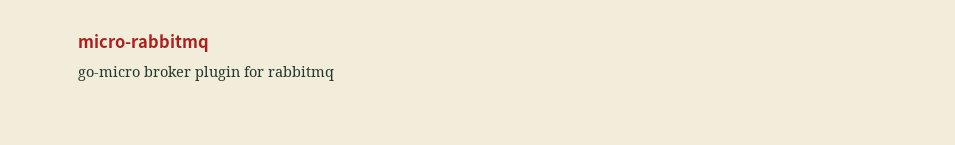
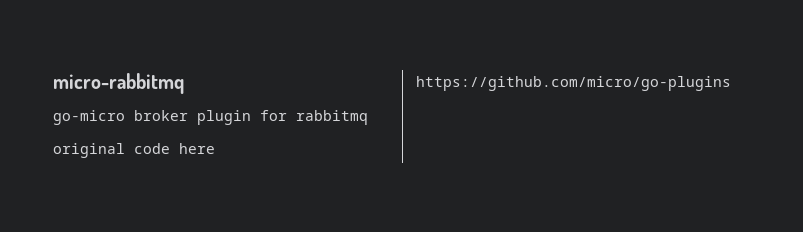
(334, 73) none -> [53,143,215,158] [416,76,731,91] // original code here https://github.com/micro/go-plugins

